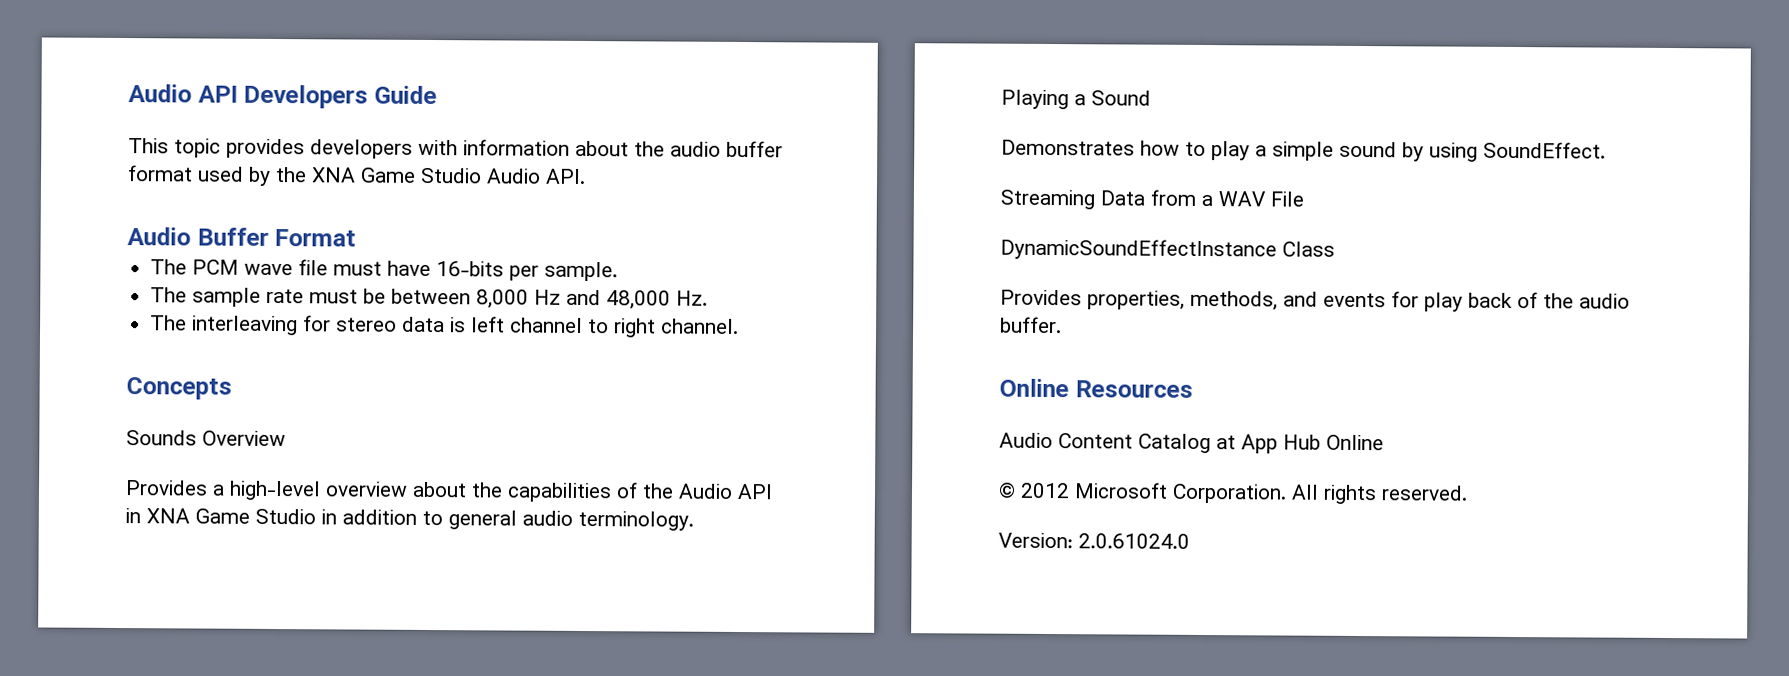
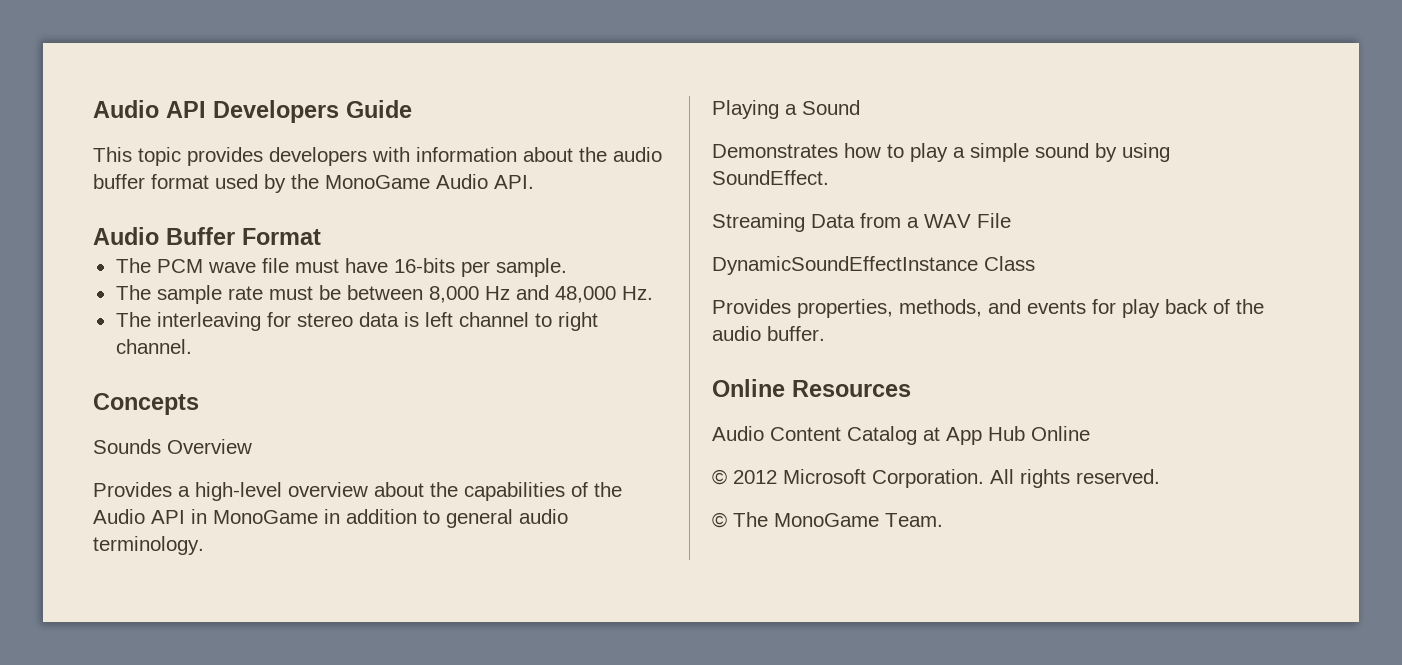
[311,167,482,184] XNA Game Studio -> [325,175,430,189] MonoGame
[146,508,316,525] XNA Game Studio -> [213,510,318,524] MonoGame
[998,532,1190,549] Version: 2.0.61024.0 -> [712,512,943,528] © The MonoGame Team.

